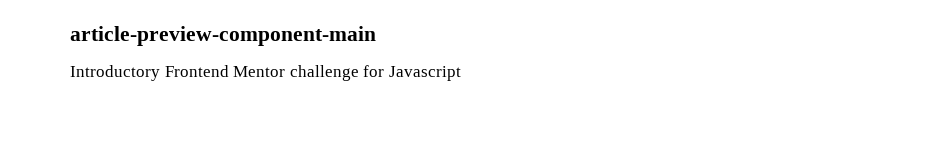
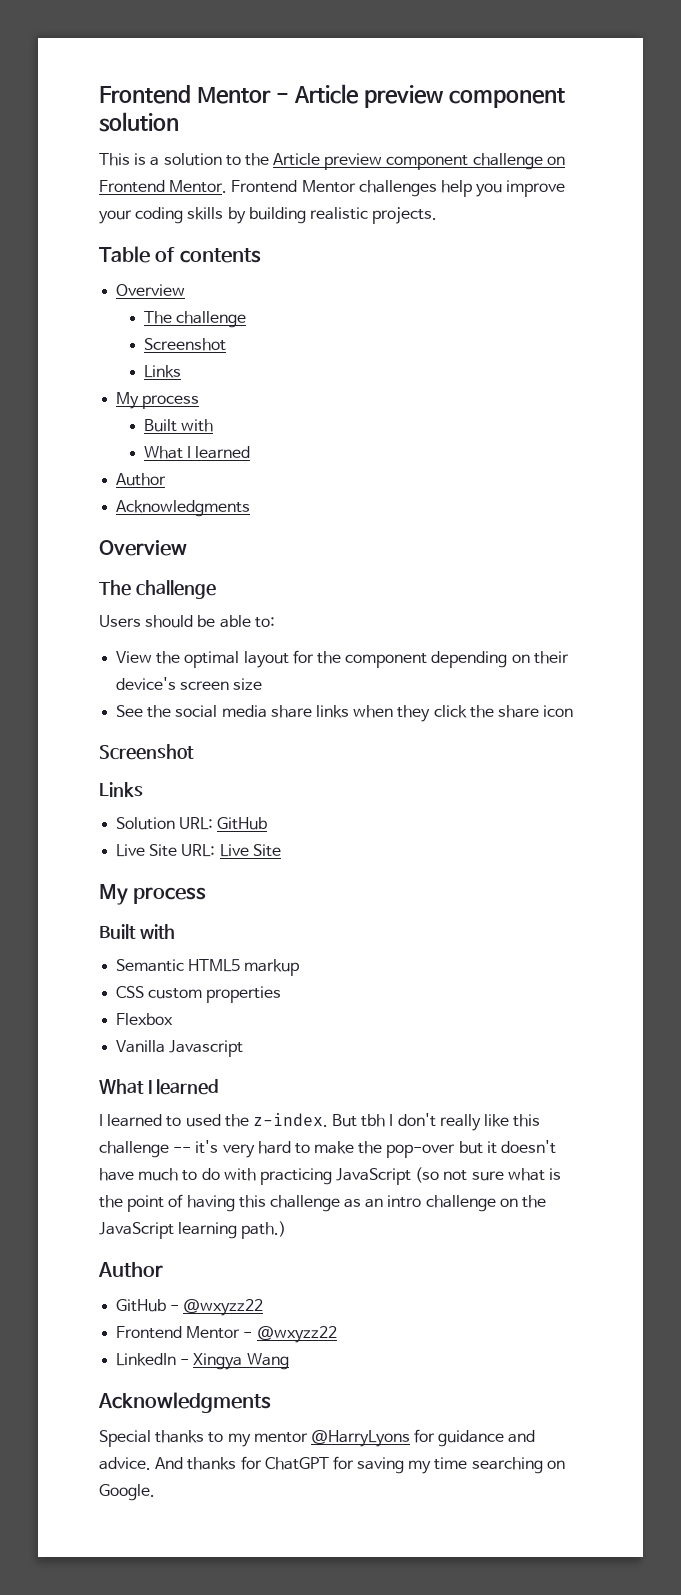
[70,26,376,46] [70,65,461,81] article-preview-component-main // Introductory Frontend Mentor challenge for Javascript -> [99,84,565,108] [99,112,179,132] [99,153,565,170] [99,180,566,197] [99,207,438,224] [99,246,261,263] [116,284,186,296] [144,311,247,328] [144,338,227,351] [144,365,182,378] [116,392,200,409] [144,419,214,432] [144,446,251,459] [116,473,167,486] [116,500,251,517] [99,540,187,556] [99,580,216,599] [99,615,275,628] [116,650,569,668] [116,677,263,690] [116,705,574,722] [99,744,194,760] [99,782,143,797] [116,817,268,830] [116,844,281,857] [99,884,207,905] [99,924,175,939] [116,959,300,976] [116,986,282,1003] [116,1013,174,1025] [116,1040,244,1057] [99,1079,220,1095] [99,1113,541,1131] [99,1140,557,1158] [99,1167,562,1185] [99,1194,547,1212] [99,1221,287,1239] [98,1262,163,1277] [116,1299,264,1316] [116,1326,337,1343] [116,1353,289,1370] [98,1392,271,1413] [99,1429,536,1447] [99,1456,565,1474] [99,1484,155,1501] Frontend Mentor - Article preview component solution // This is a solution to the Article preview component challenge on Frontend Mentor. Frontend Mentor challenges help you improve your coding skills by building realistic projects. // Table of contents // Overview // The challenge // Screenshot // Links // My process // Built with // What I learned // Author // Acknowledgments // Overview // The challenge // Users should be able to: // View the optimal layout for the component depending on their device's screen size // See the social media share links when they click the share icon // Screenshot // Links // Solution URL: GitHub // Live Site URL: Live Site // My process // Built with // Semantic HTML5 markup // CSS custom properties // Flexbox // Vanilla Javascript // What I learned // I learned to used the z-index. But tbh I don't really like this challenge -- it's very hard to make the pop-over but it doesn't have much to do with practicing JavaScript (so not sure what is the point of having this challenge as an intro challenge on the JavaScript learning path.) // Author // GitHub - @wxyzz22 // Frontend Mentor - @wxyzz22 // LinkedIn - Xingya Wang // Acknowledgments // Special thanks to my mentor @HarryLyons for guidance and advice. And thanks for ChatGPT for saving my time searching on Google.

